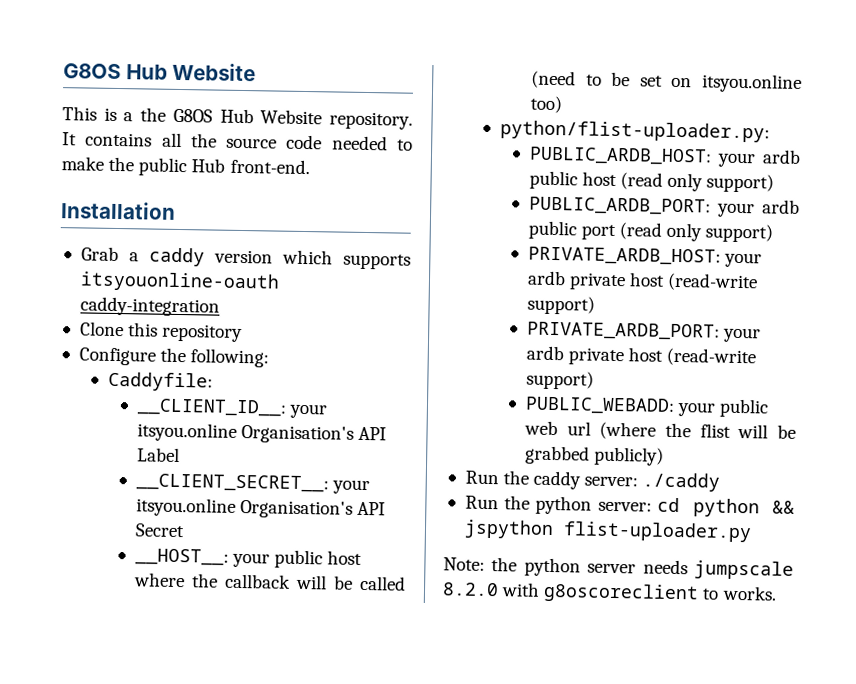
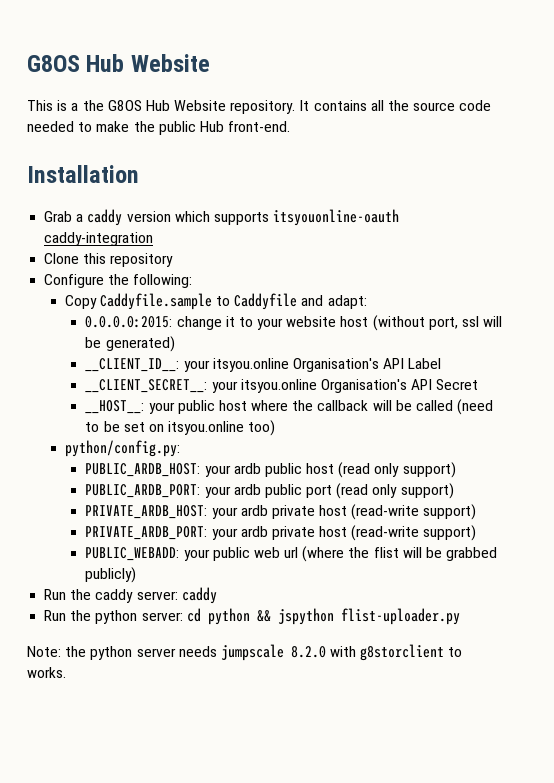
[108,371,214,392] Caddyfile: -> [64,293,367,310] [85,315,503,331] [85,336,175,352] Copy Caddyfile.sample to Caddyfile and adapt: // 0.0.0.0:2015: change it to your website host (without port, ssl will be generated)
[500,120,771,143] python/flist-uploader.py: -> [64,440,180,457] python/config.py:
[642,472,721,492] ./caddy -> [181,587,217,604] caddy
[543,582,700,604] g8oscoreclient -> [360,644,445,661] g8storclient

